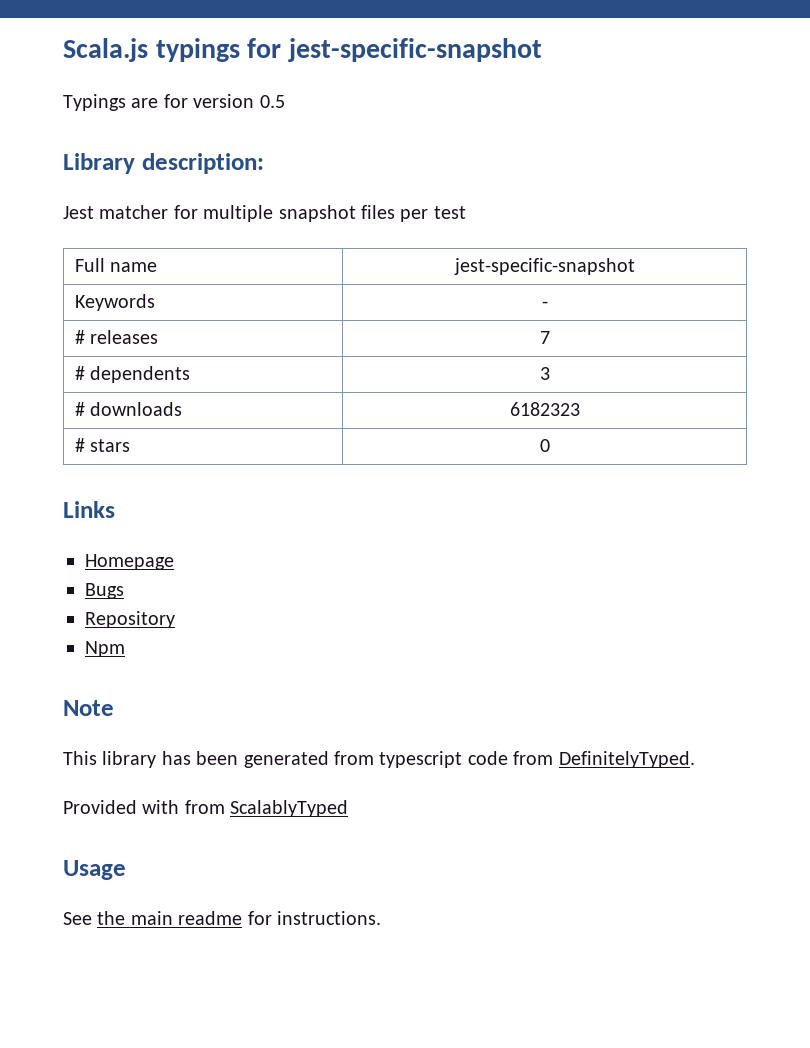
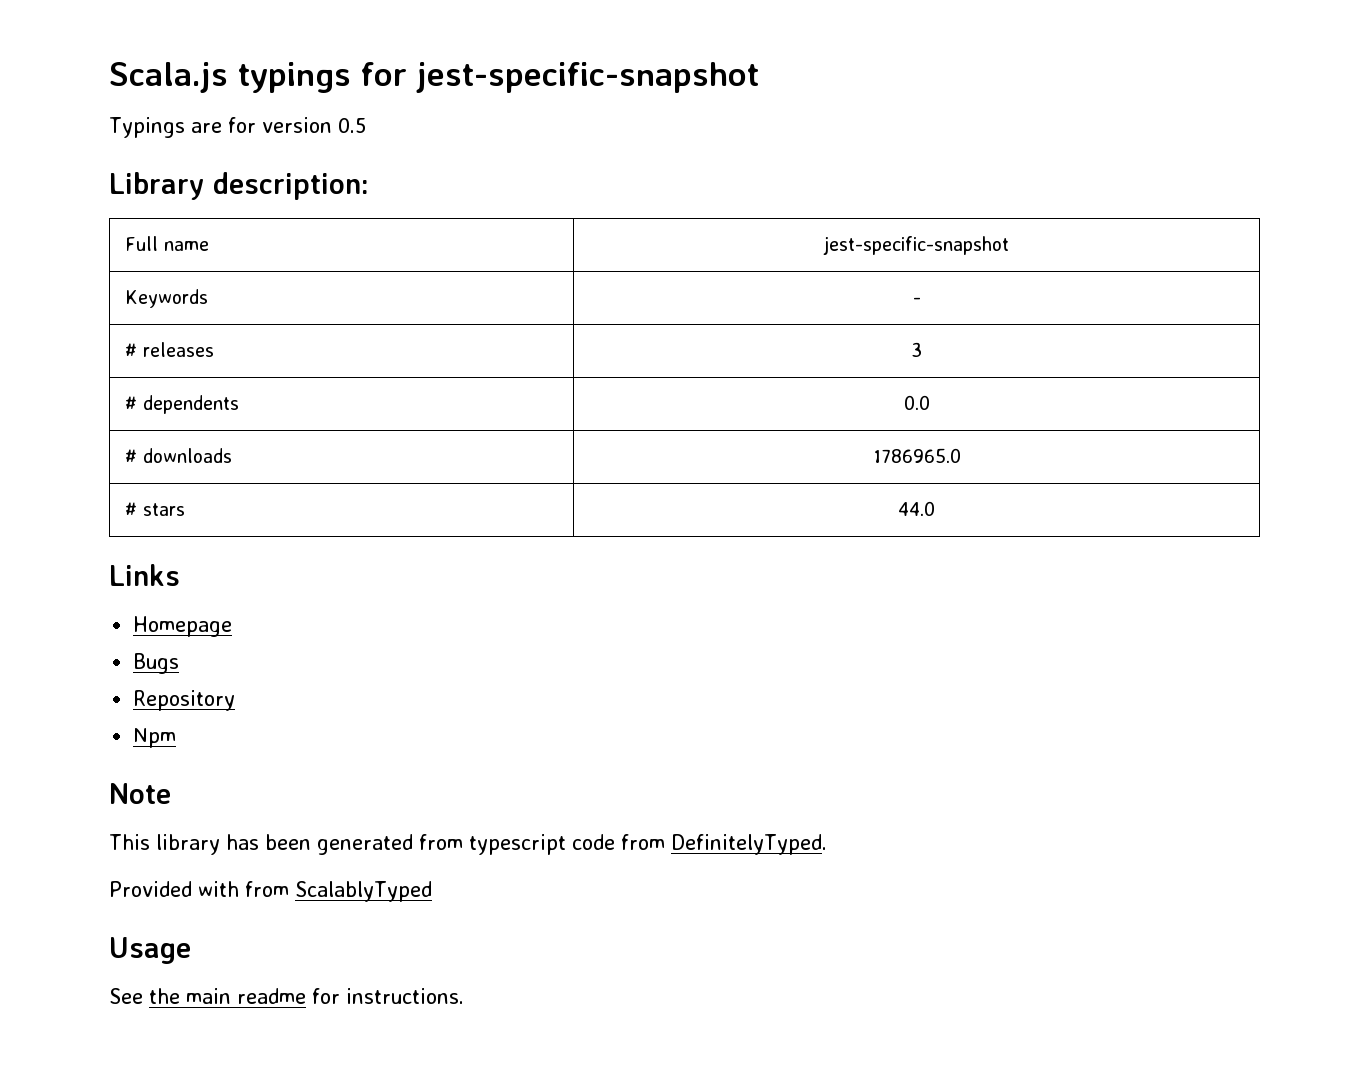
[63,205,466,222] // Jest matcher for multiple snapshot files per test -> (369, 186) none
[539,331,550,344] 7 -> [911,342,922,357] 3
[539,367,550,380] 3 -> [903,395,930,410] 0.0
[509,402,580,416] 6182323 -> [872,448,961,463] 1786965.0
[539,439,550,452] 0 -> [898,501,935,516] 44.0

